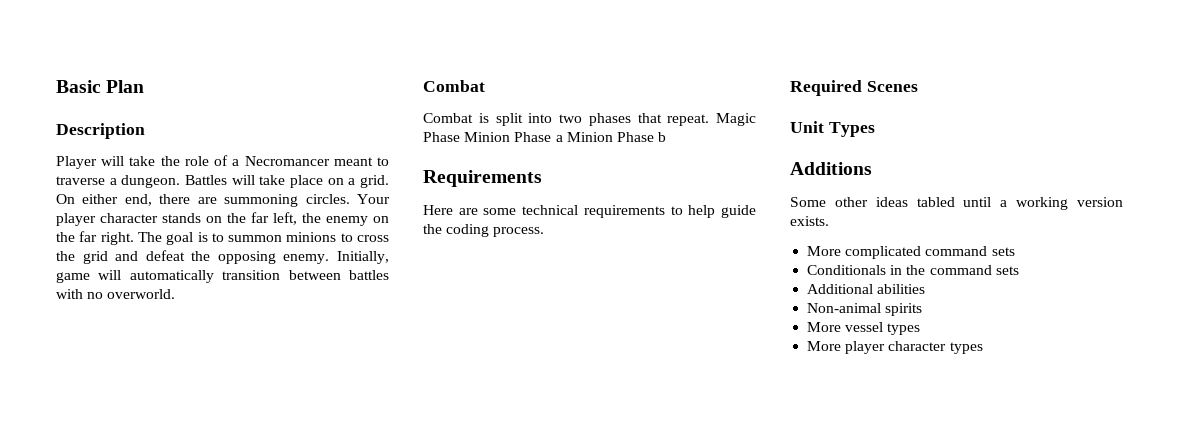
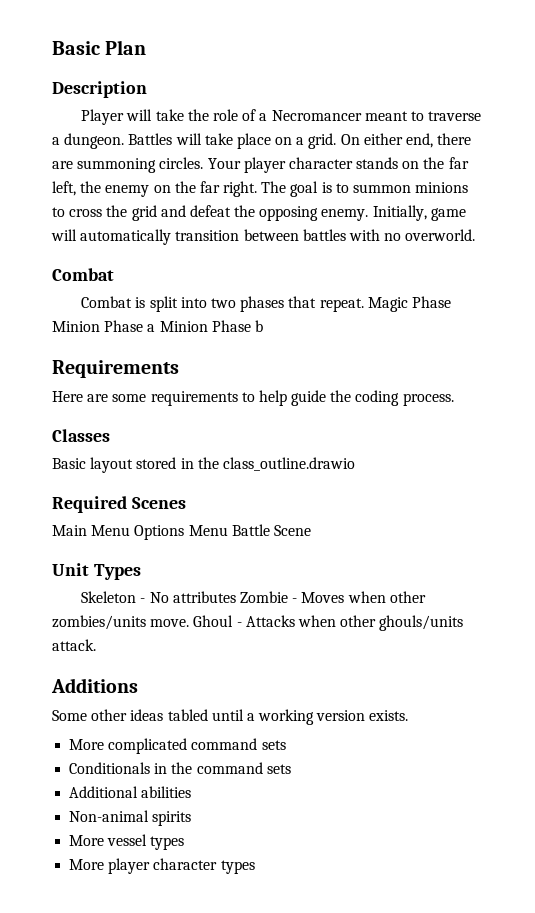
[522,205,579,215] technical -> (147, 398) none
[790,80,918,96] [790,121,875,137] Required Scenes // Unit Types -> [52,429,110,442] [52,457,355,473] [52,496,186,513] [52,524,311,540] [52,563,141,580] [81,591,426,603] [52,615,464,631] [52,639,96,651] Classes // Basic layout stored in the class_outline.drawio // Required Scenes // Main Menu Options Menu Battle Scene // Unit Types // Skeleton - No attributes Zombie - Moves when other zombies/units move. Ghoul - Attacks when other ghouls/units attack.

